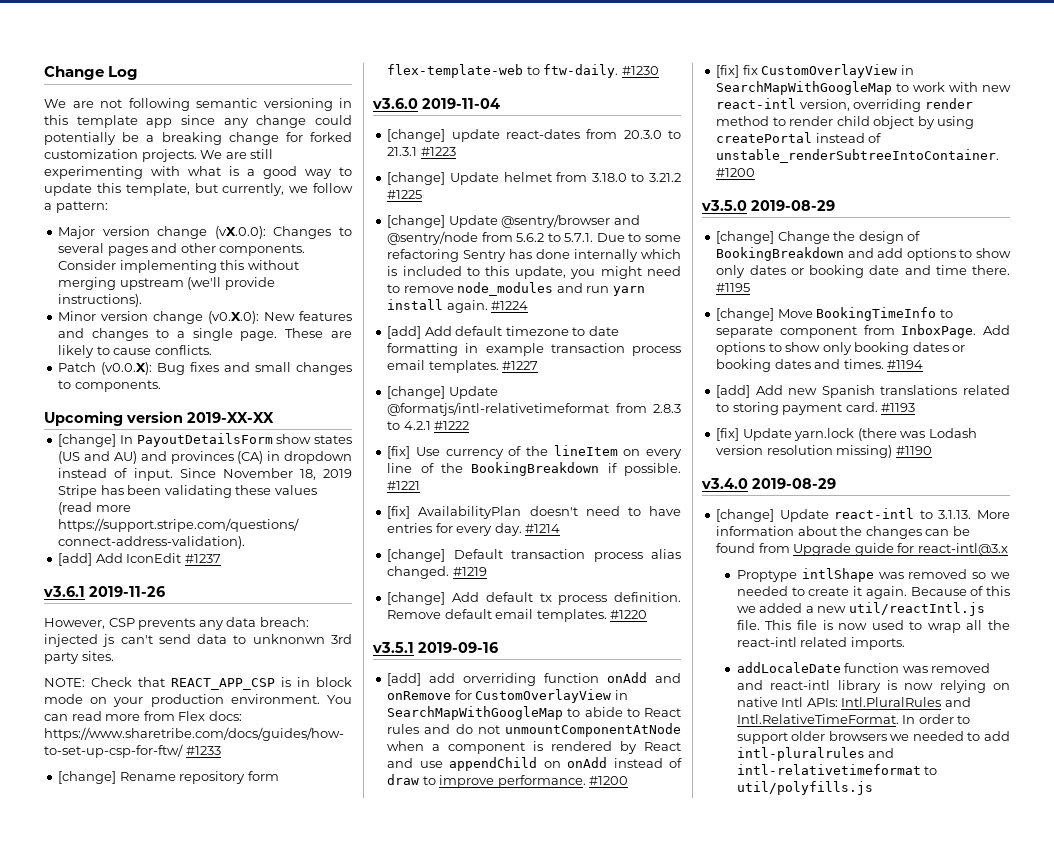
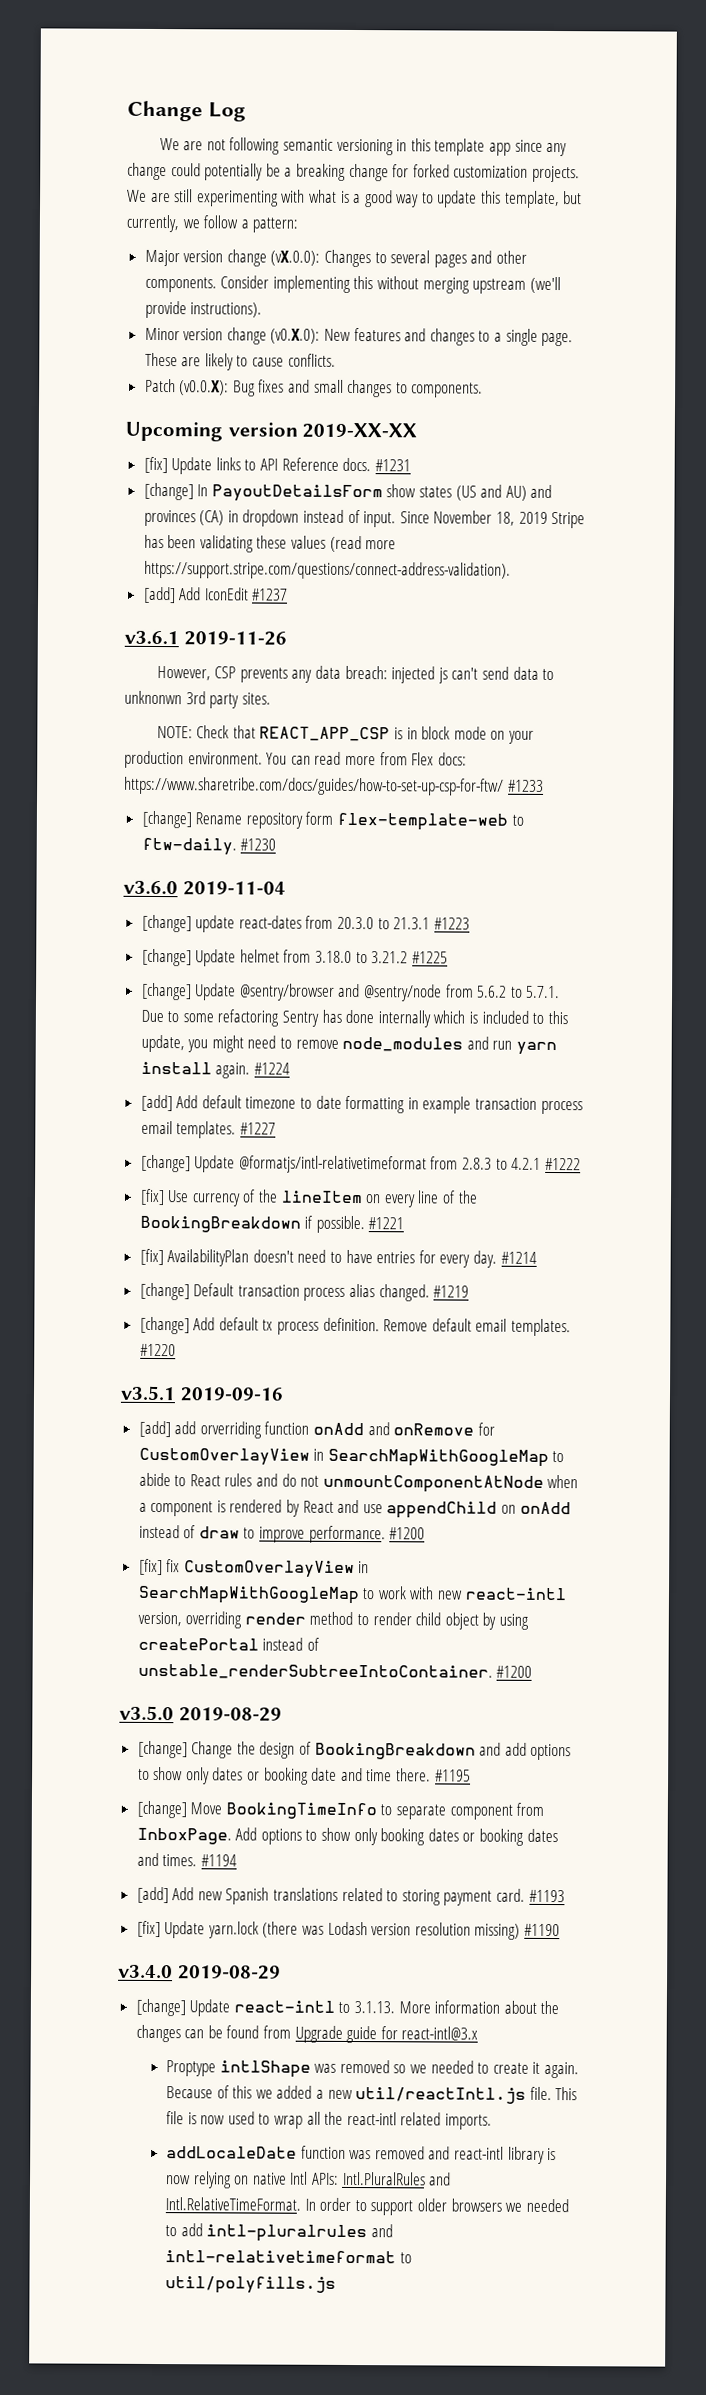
(274, 417) none -> [143,456,411,475] // [fix] Update links to API Reference docs. #1231

